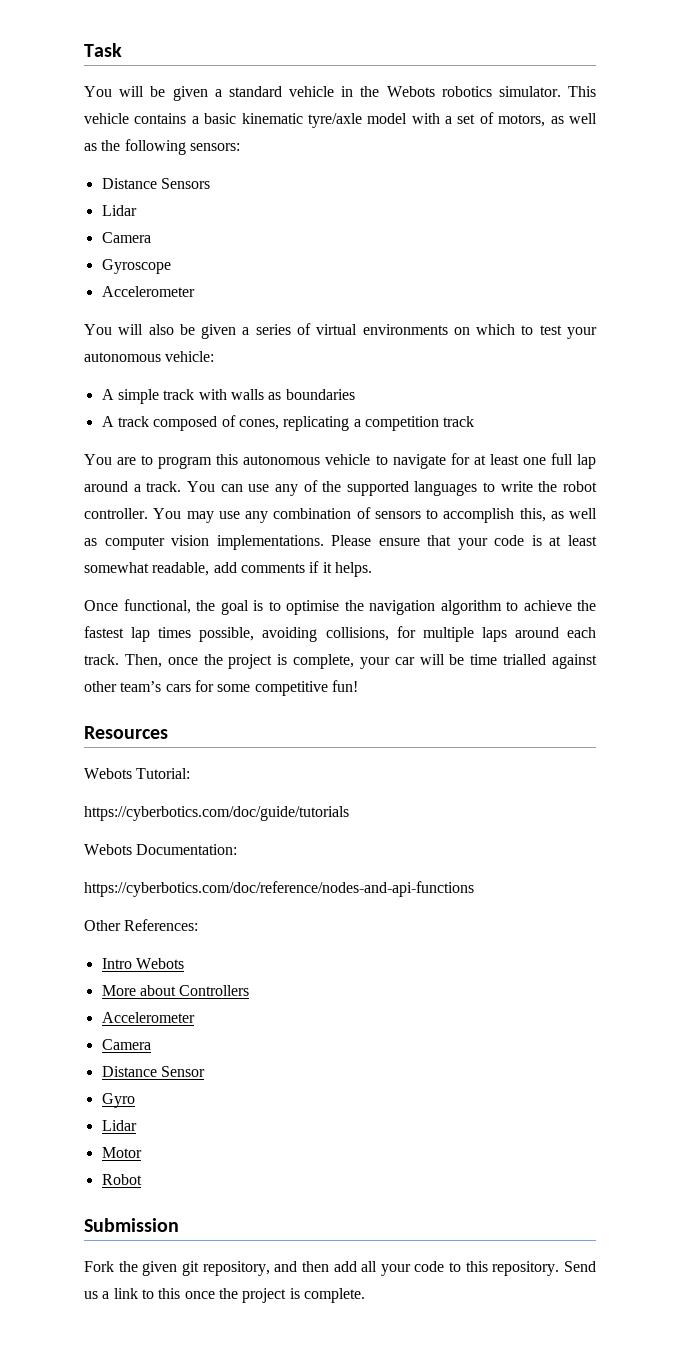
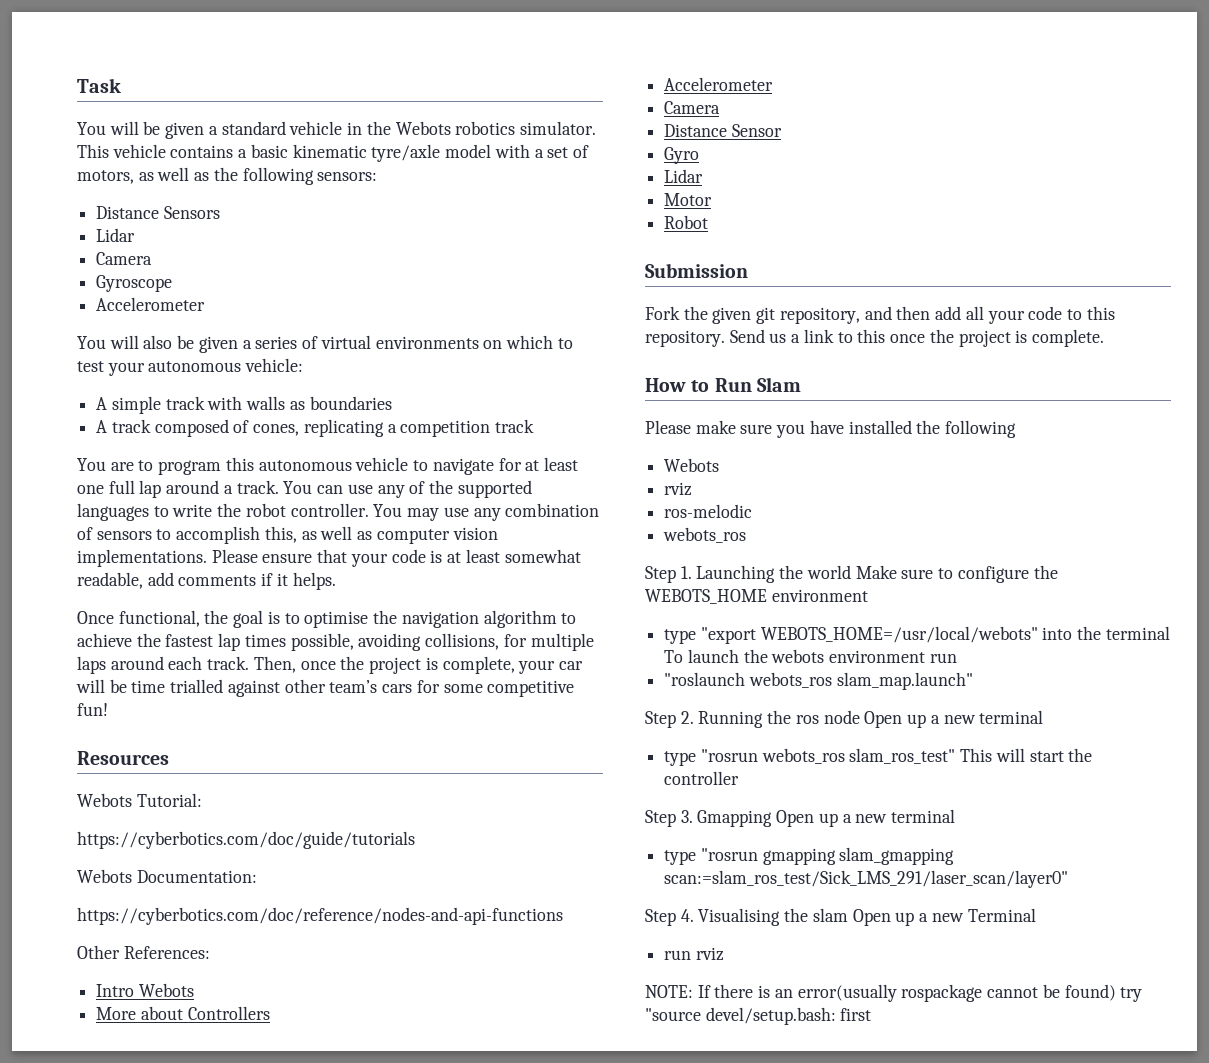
(365, 1295) none -> [645,377,801,392] [645,420,1017,438] [664,458,720,472] [664,482,693,496] [664,504,753,518] [663,527,747,543] [645,565,1058,583] [645,589,868,604] [664,626,1170,644] [664,649,957,663] [664,672,973,690] [645,710,1044,728] [664,748,1093,766] [664,771,740,785] [645,809,956,827] [664,847,955,865] [664,870,1069,888] [645,908,1036,926] [664,947,724,961] [645,984,1143,1002] [645,1007,872,1025] // How to Run Slam // Please make sure you have installed the following // Webots // rviz // ros-melodic // webots_ros // Step 1. Launching the world Make sure to configure the WEBOTS_HOME environment // type "export WEBOTS_HOME=/usr/local/webots" into the terminal To launch the webots environment run // "roslaunch webots_ros slam_map.launch" // Step 2. Running the ros node Open up a new terminal // type "rosrun webots_ros slam_ros_test" This will start the controller // Step 3. Gmapping Open up a new terminal // type "rosrun gmapping slam_gmapping scan:=slam_ros_test/Sick_LMS_291/laser_scan/layer0" // Step 4. Visualising the slam Open up a new Terminal // run rviz // NOTE: If there is an error(usually rospackage cannot be found) try "source devel/setup.bash: first

